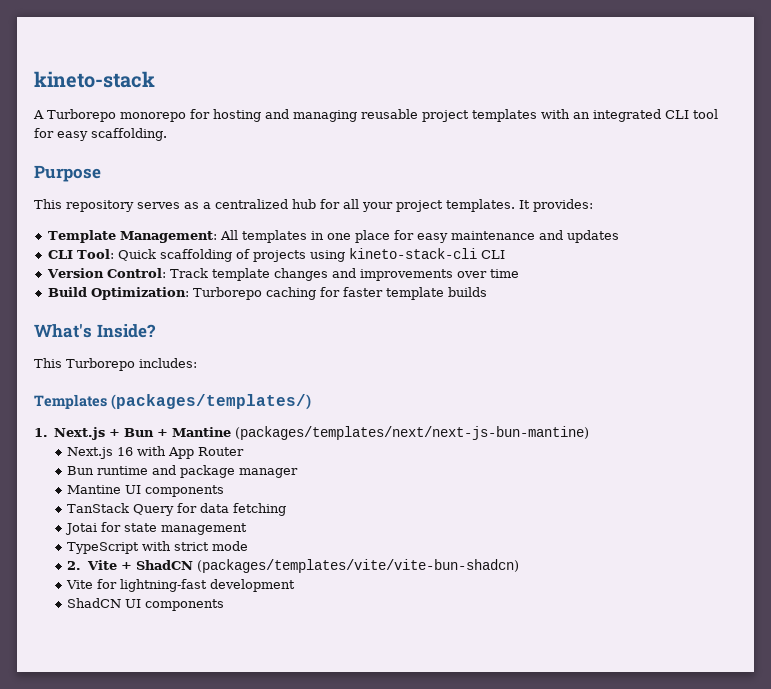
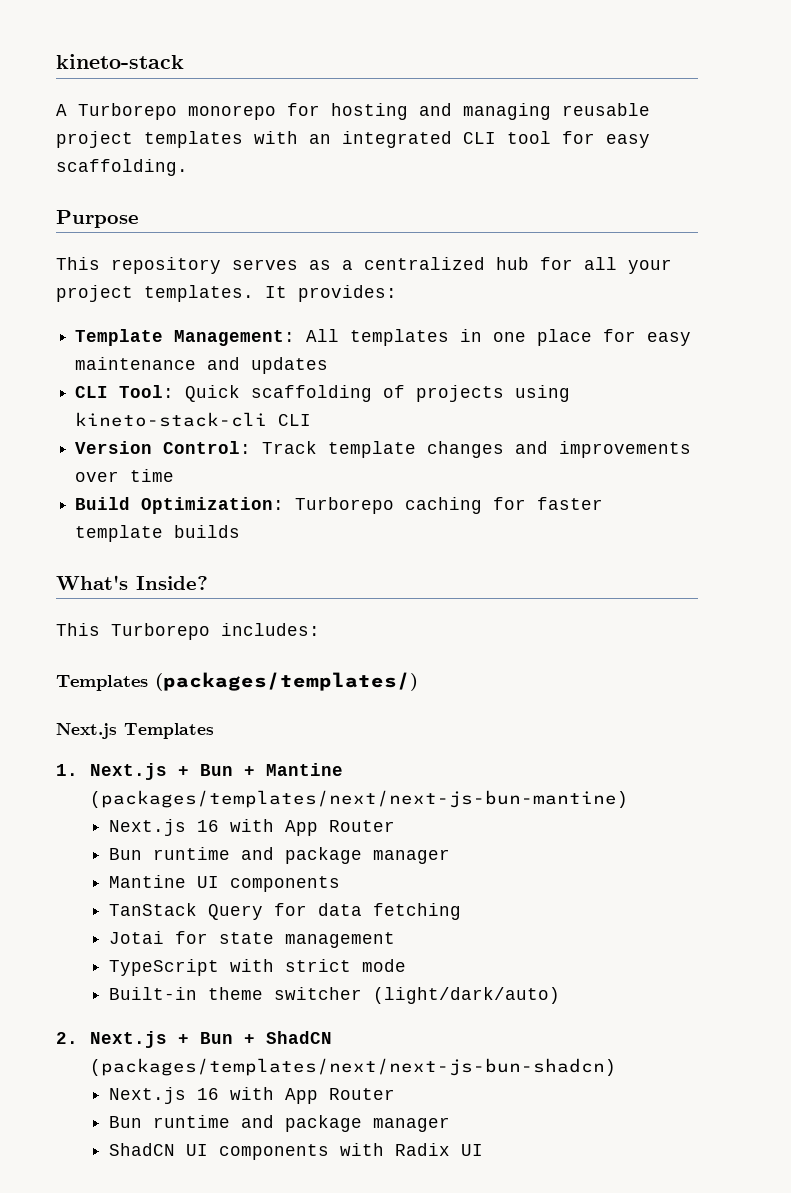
(311, 402) none -> [56,723,214,739] // Next.js Templates
[67,559,519,573] [66,579,296,592] 2. Vite + ShadCN (packages/templates/vite/vite-bun-shadcn) // Vite for lightning-fast development -> [109,987,561,1004] [56,1031,332,1048] [89,1058,616,1076] [109,1087,396,1104] [109,1115,451,1132] Built-in theme switcher (light/dark/auto) // 2. Next.js + Bun + ShadCN (packages/templates/next/next-js-bun-shadcn) // Next.js 16 with App Router // Bun runtime and package manager
(225, 605) none -> [340,1143,484,1156] with Radix UI

